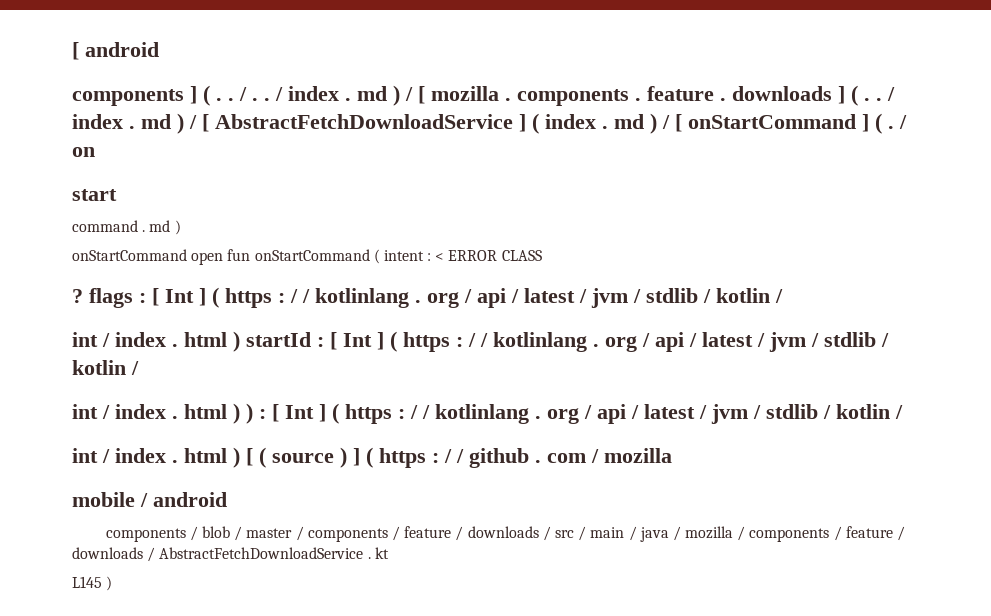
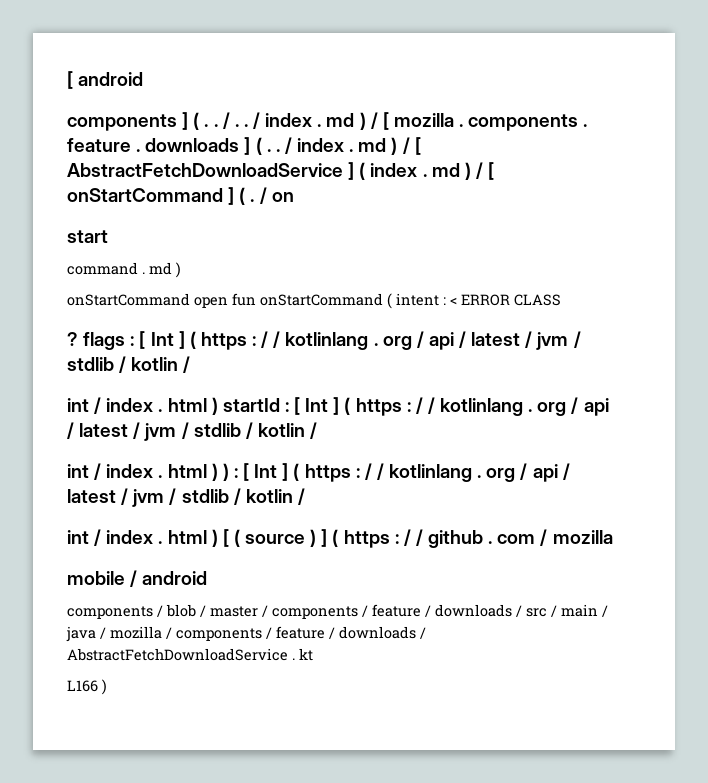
[72,576,102,588] L145 -> [67,680,98,692] L166

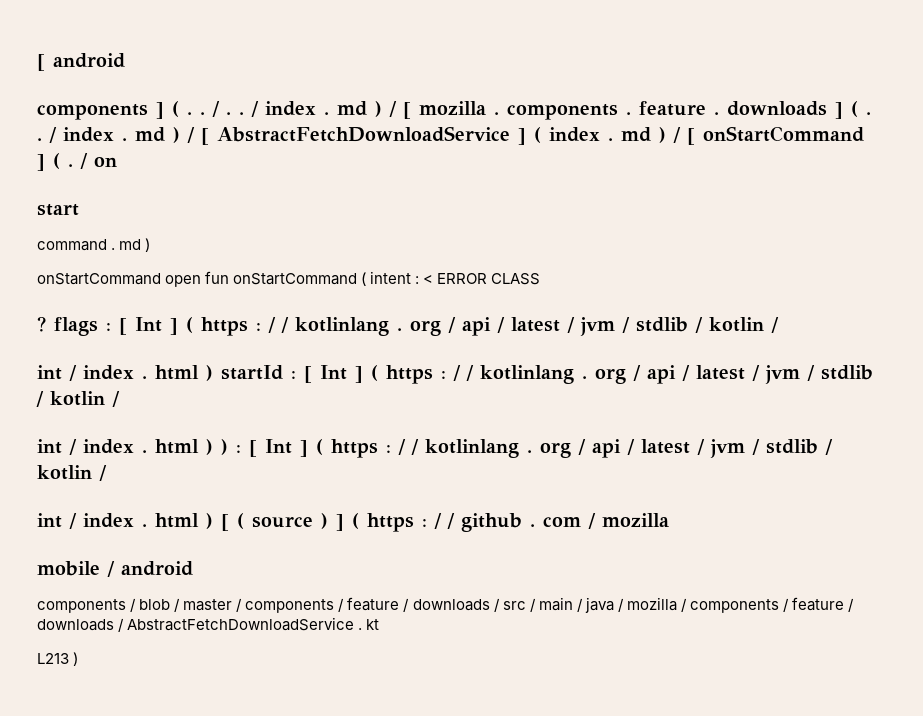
[67,680,98,692] L166 -> [37,653,69,664] L213

